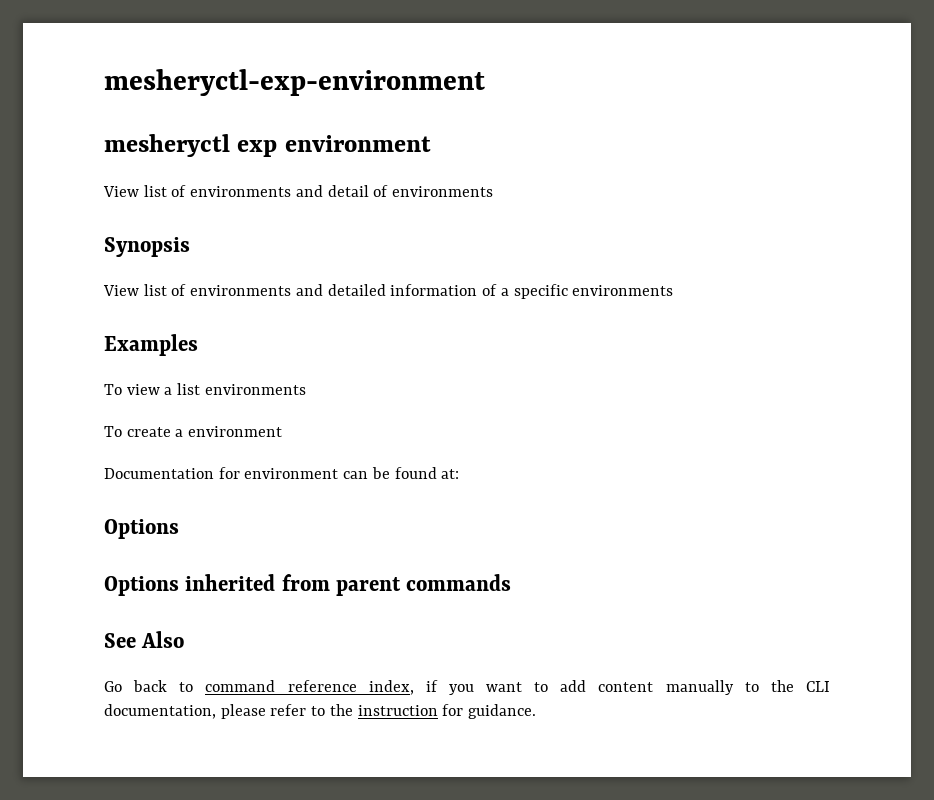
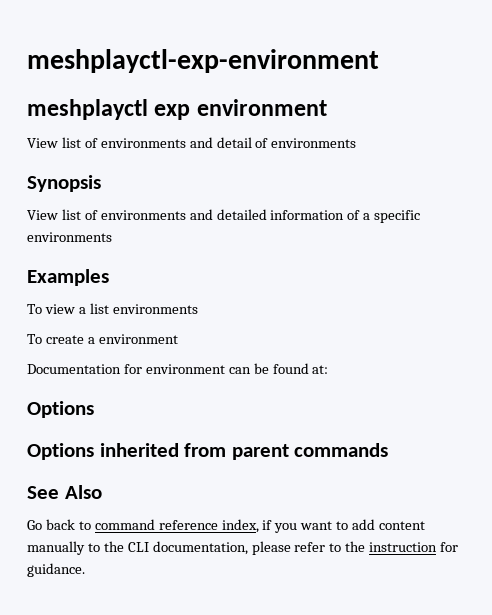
[104,69,485,96] [104,134,230,157] mesheryctl-exp-environment // mesheryctl -> [27,49,379,73] [27,99,148,120] meshplayctl-exp-environment // meshplayctl

